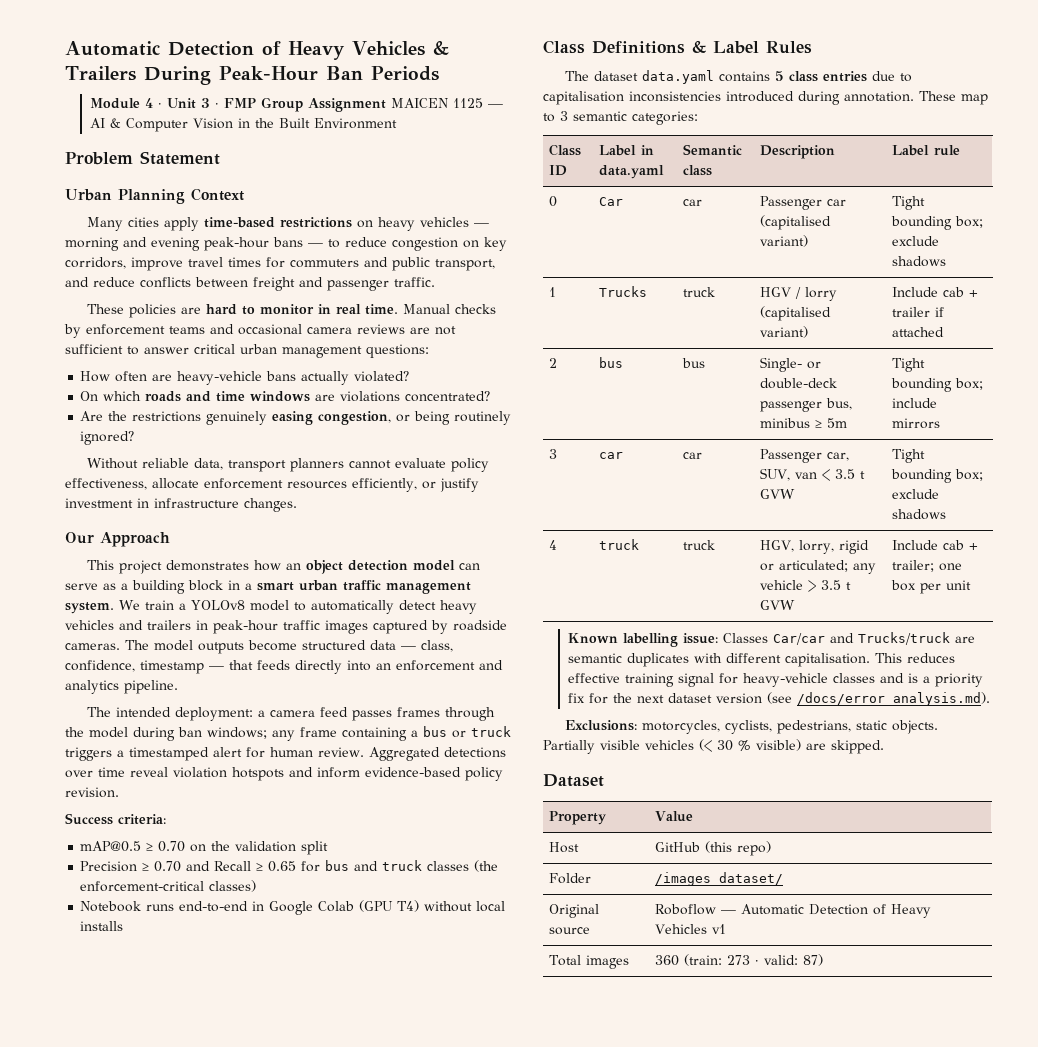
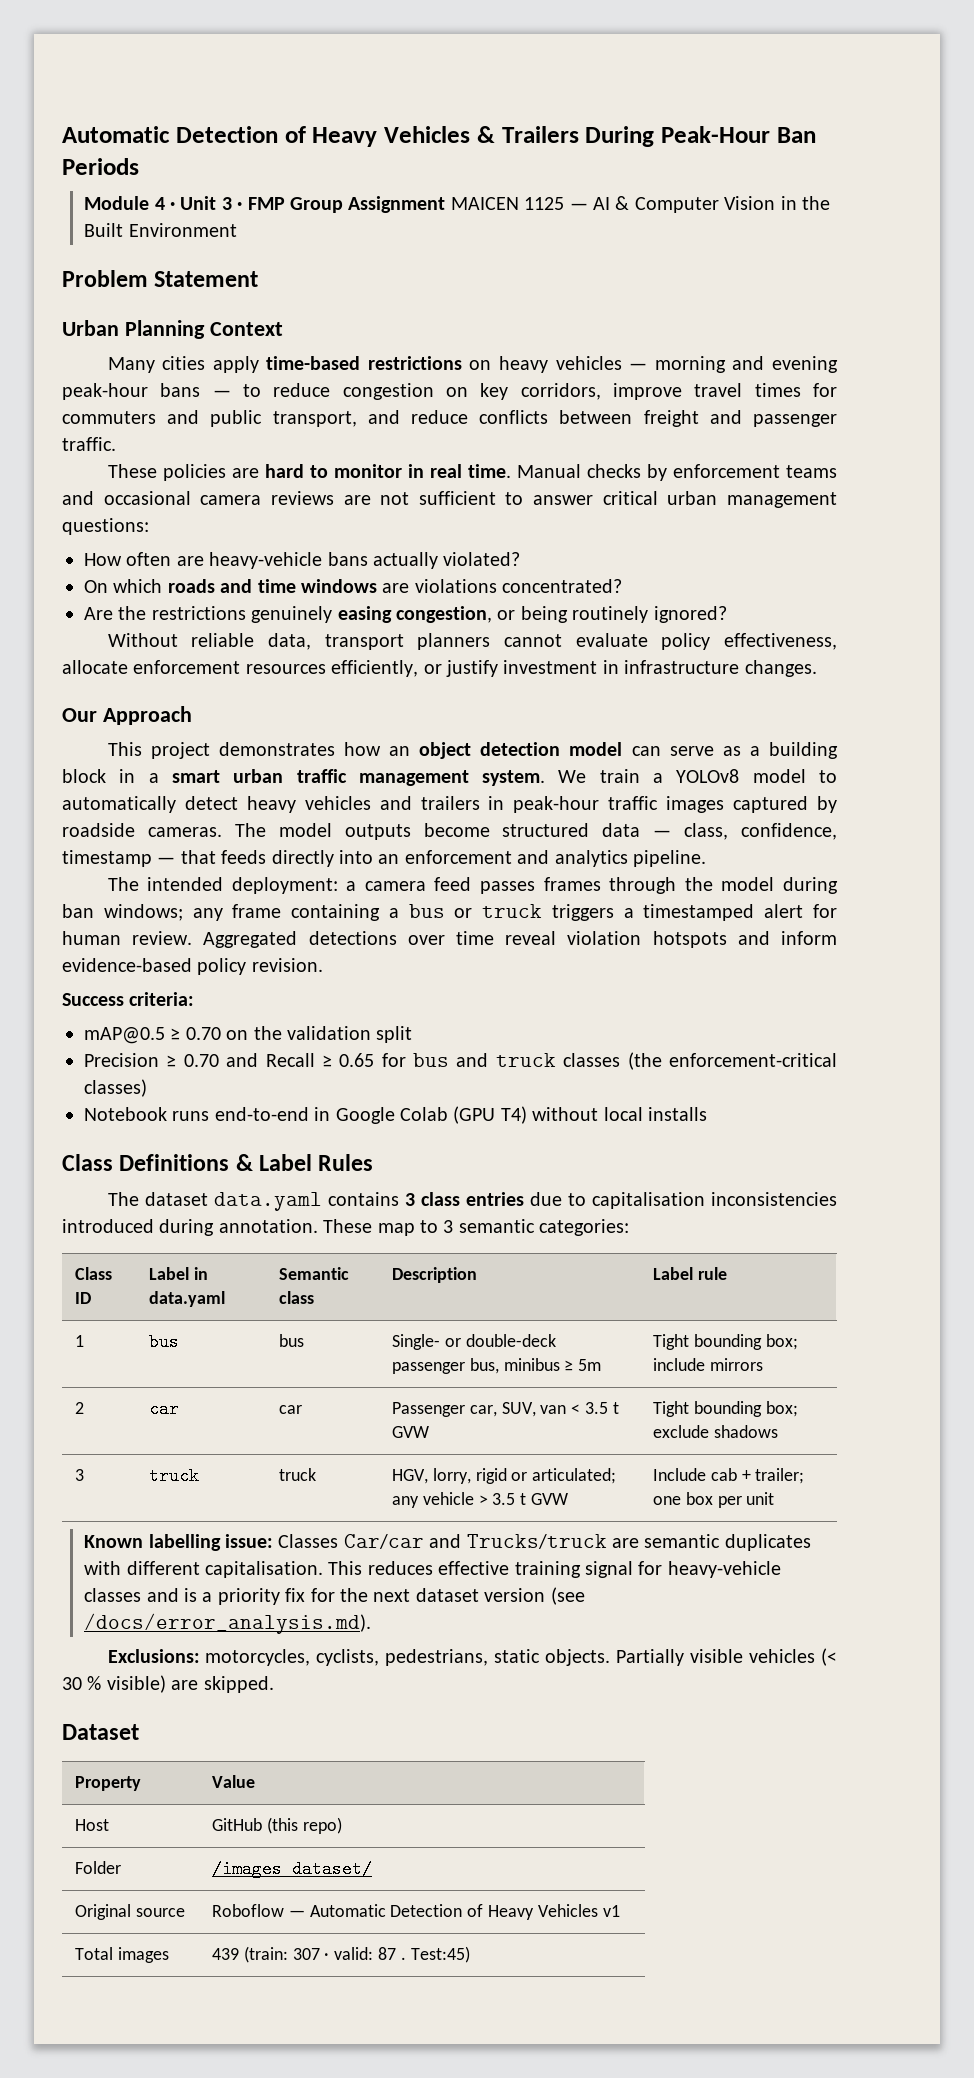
[775,71,785,81] 5 -> [404,1193,415,1206] 3
[549,196,558,207] [599,197,624,206] [683,199,703,206] [760,196,847,210] [760,215,832,230] [760,235,809,247] [892,196,926,210] [891,216,984,230] [892,236,940,246] [892,256,947,267] [549,287,557,297] [599,286,648,297] [683,287,716,297] [760,287,838,301] [760,306,832,321] [760,326,809,338] [892,287,979,297] [892,307,945,317] [892,327,945,337] [549,358,558,368] 0 | Car | car | Passenger car (capitalised variant) | Tight bounding box; exclude shadows // 1 | Trucks | truck | HGV / lorry (capitalised variant) | Include cab + trailer if attached // 2 -> [74,1335,84,1347] 1
[549,449,558,459] 3 -> [74,1402,84,1414] 2
[549,540,558,550] 4 -> [74,1469,84,1481] 3
[655,954,824,966] 360 (train: 273 · valid: 87) -> [211,1946,470,1963] 439 (train: 307 · valid: 87 . Test:45)

